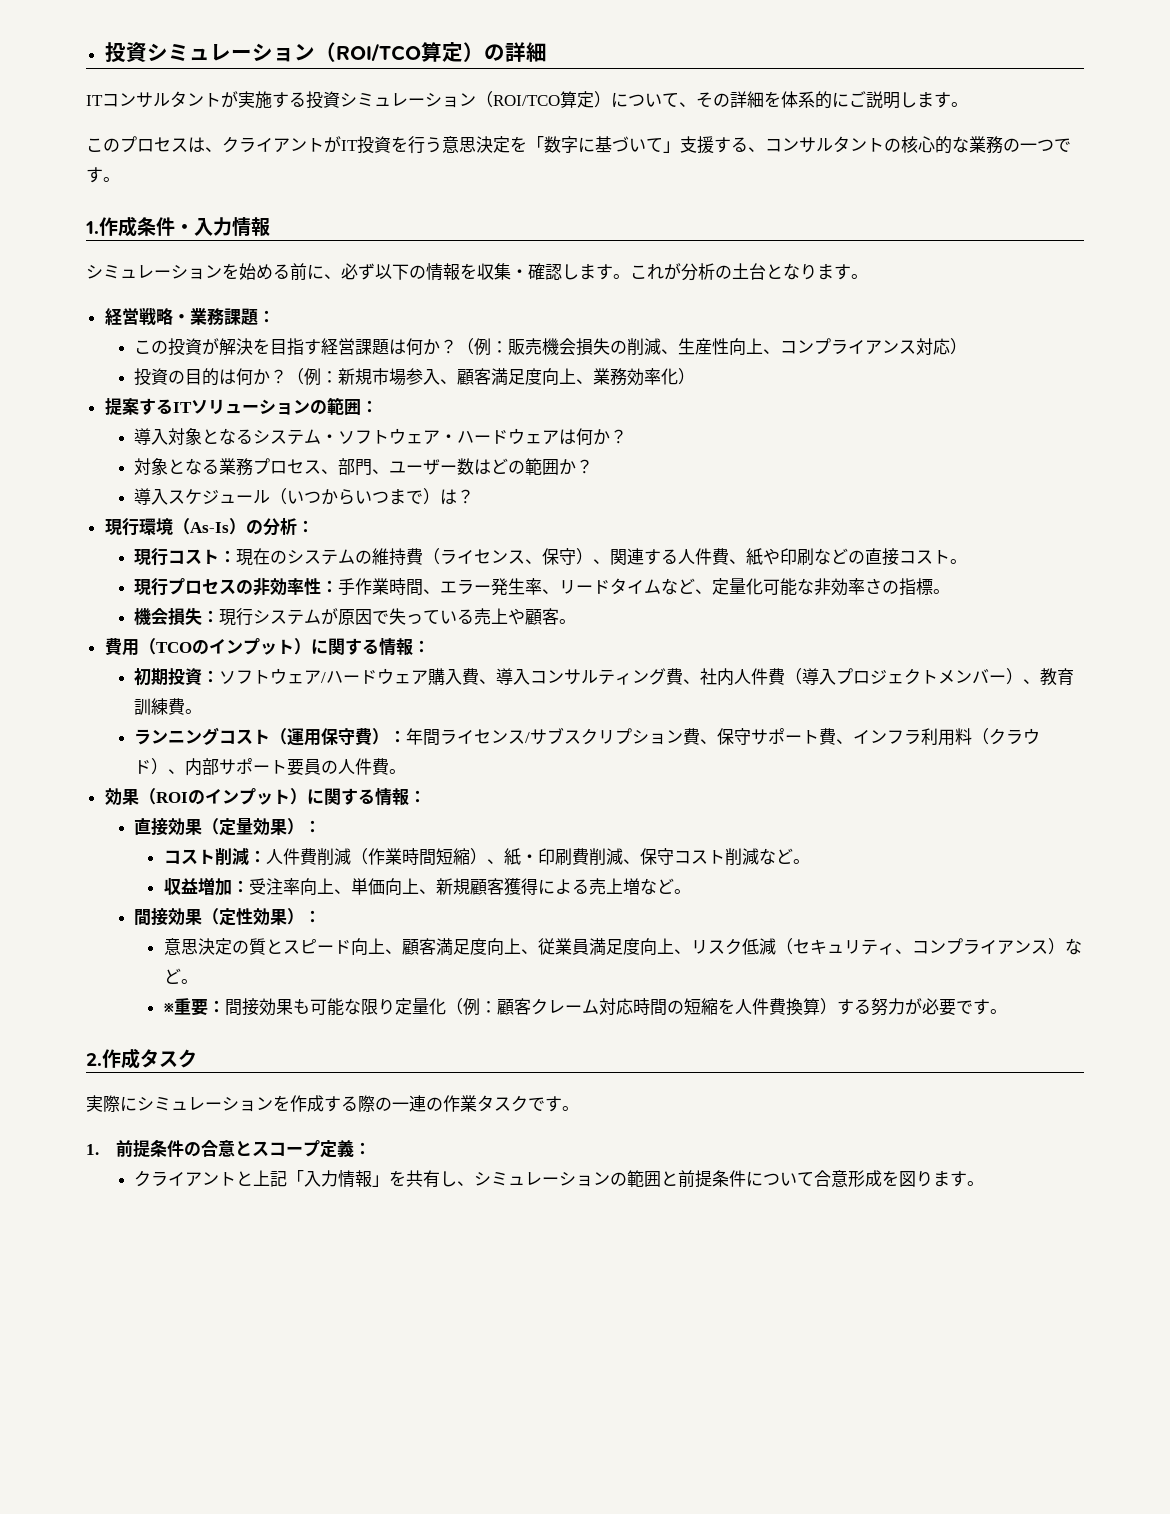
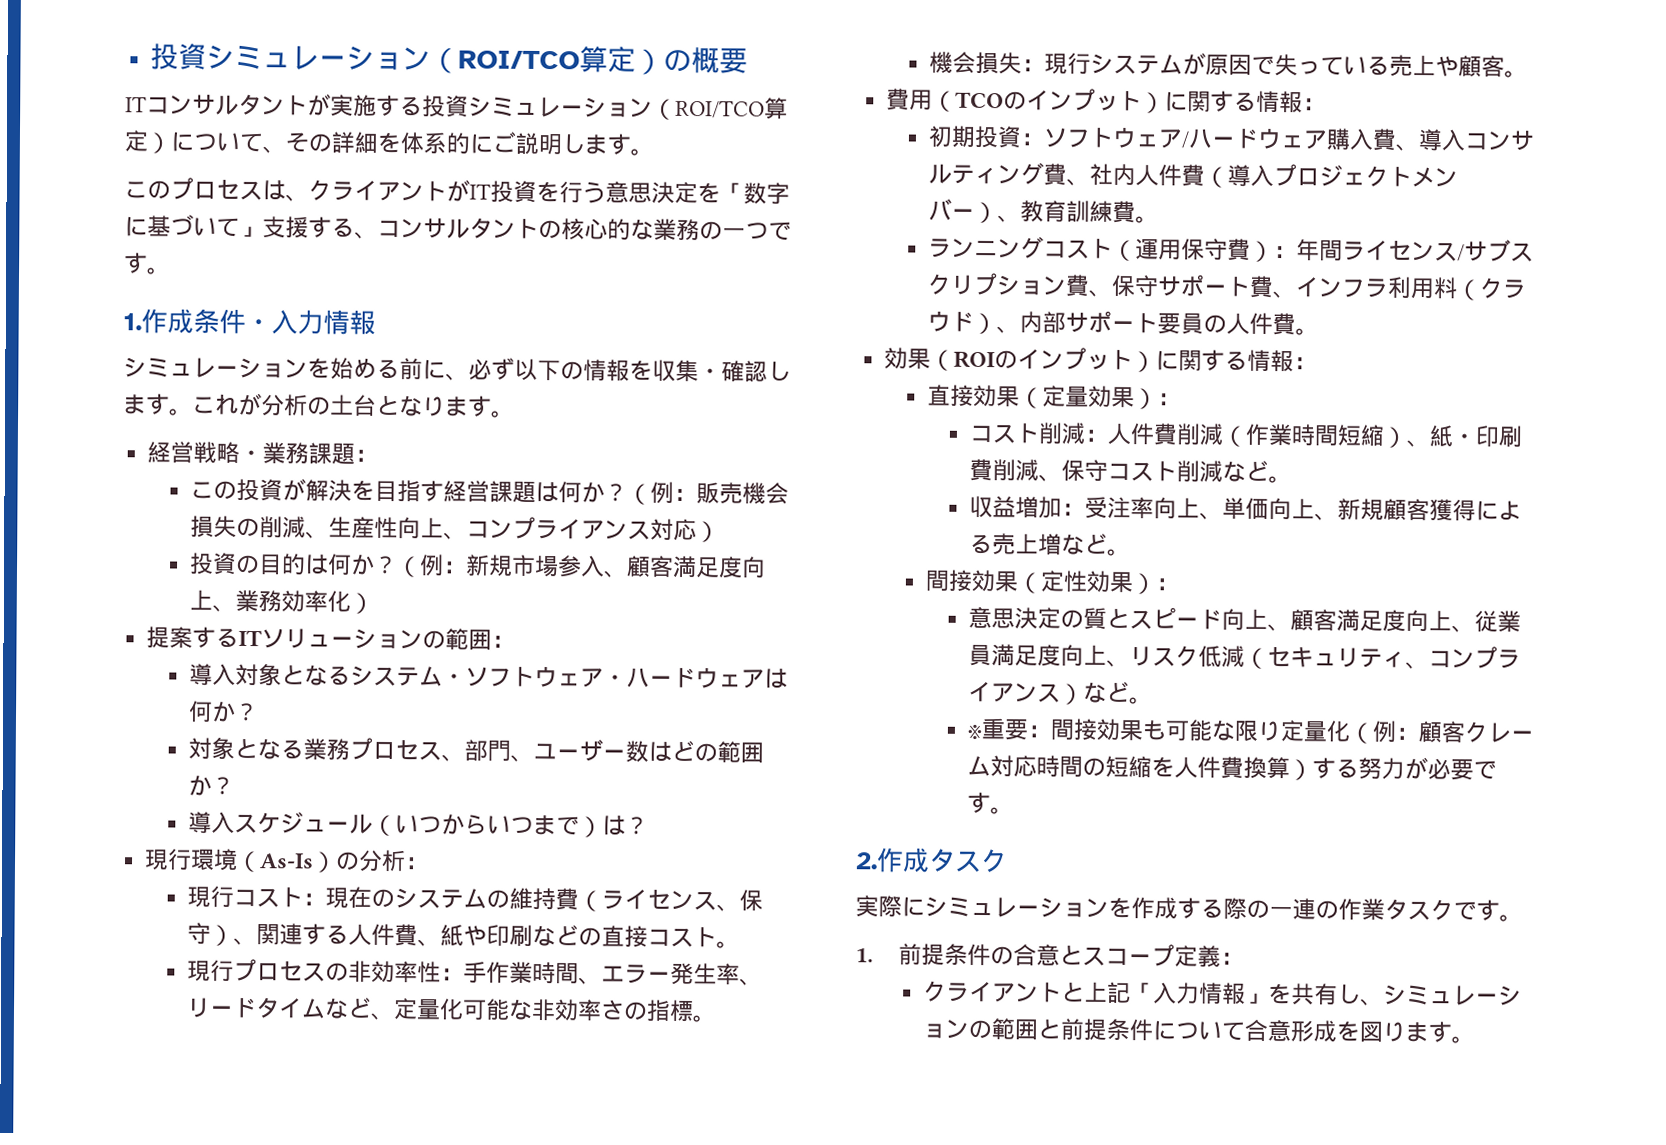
[504,42,547,62] 詳細 -> [691,47,749,74] 概要

